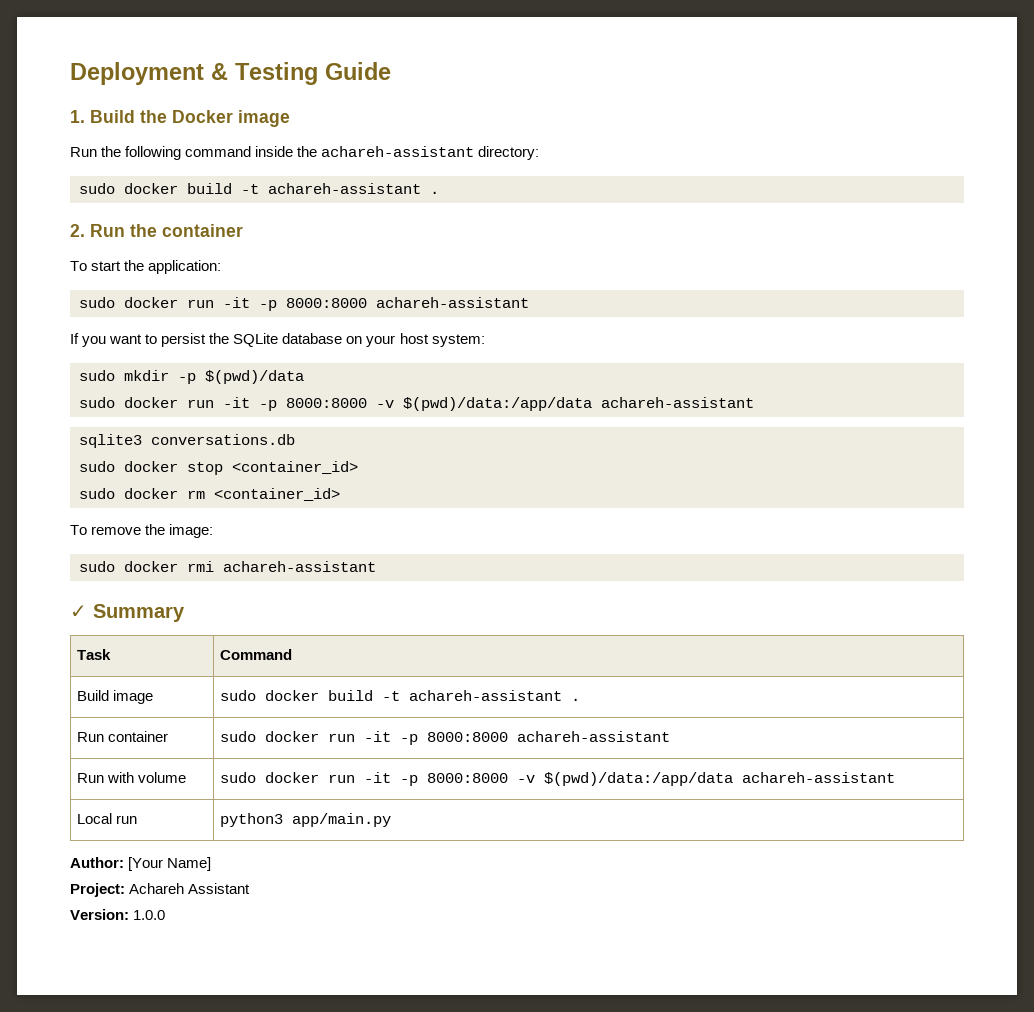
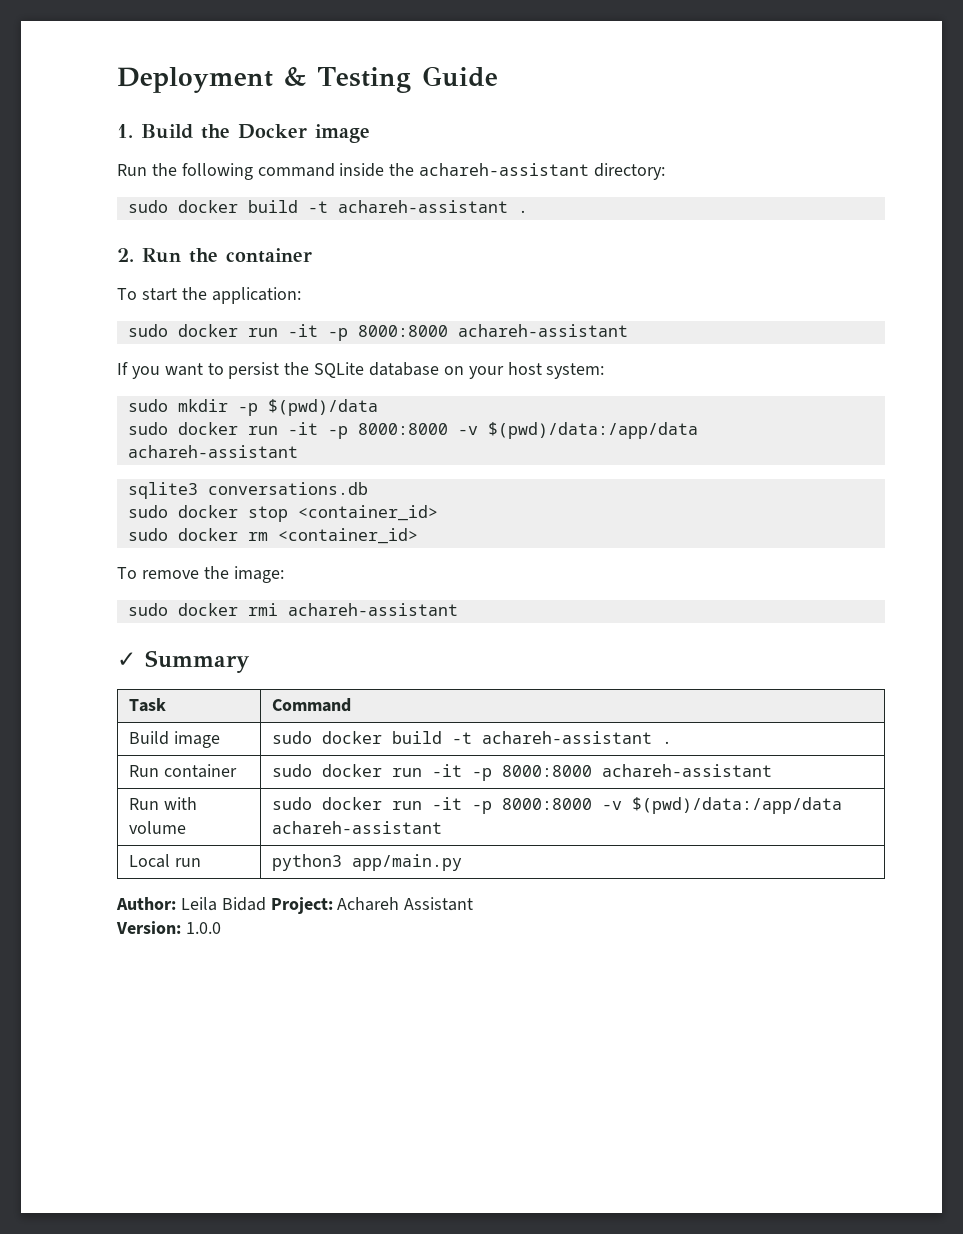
[128,857,212,871] [Your Name] // -> [180,897,266,911] Leila Bidad

